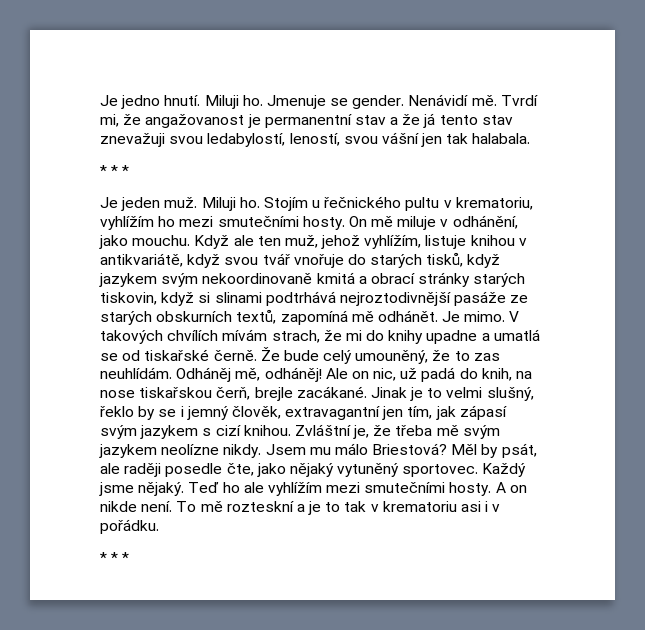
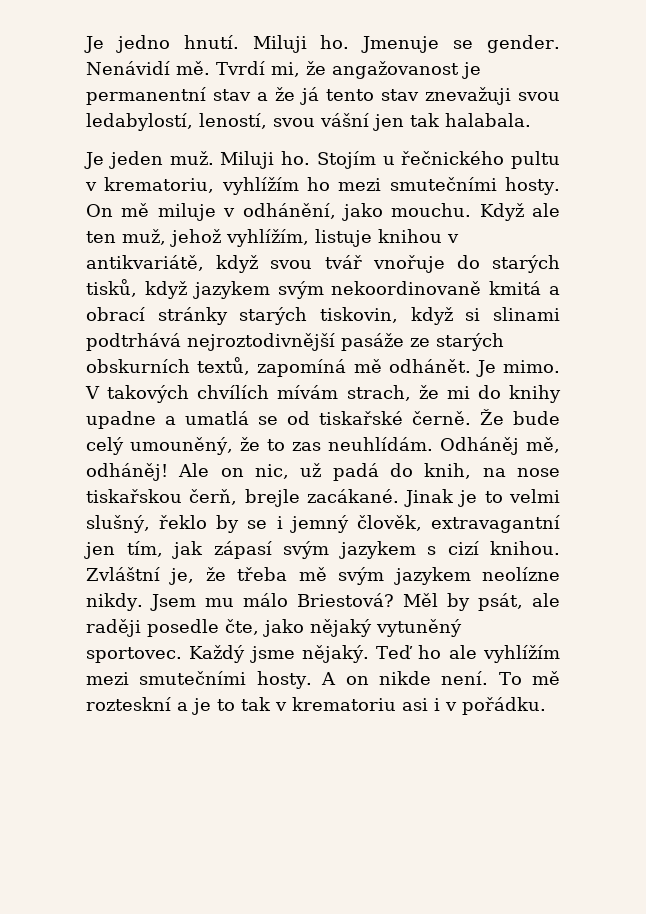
[100,165,130,176] // * * * -> (531, 120) none
[100,552,130,563] // * * * -> (546, 706) none

